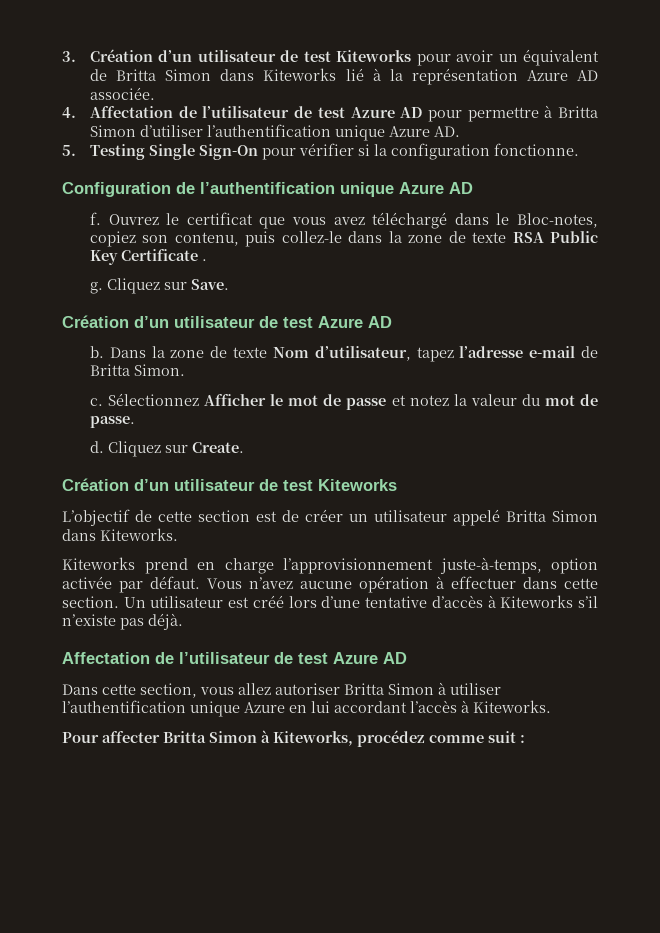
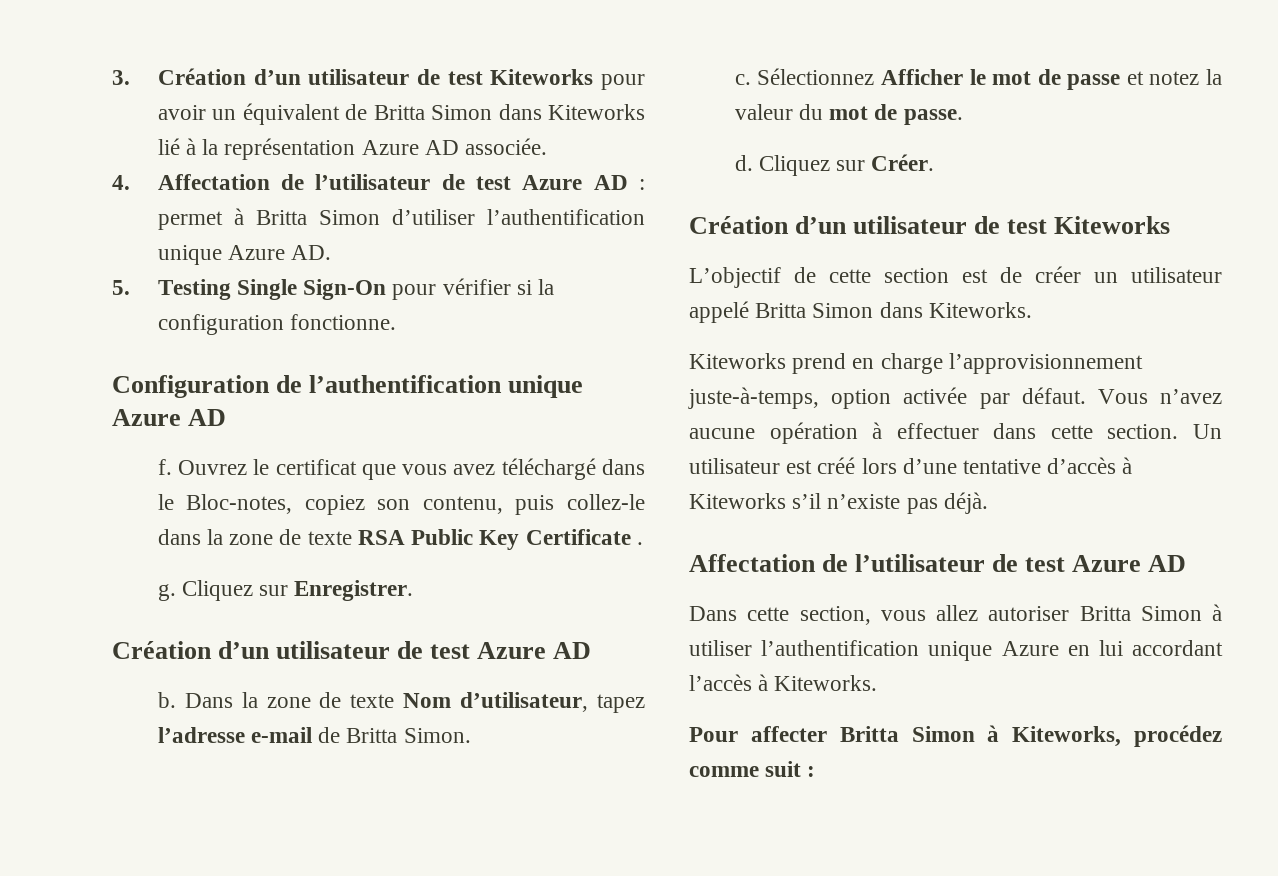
[427,107,539,122] pour permettre -> [639,179,645,190] [157,211,223,230] : permet
[190,279,229,290] Save. -> [294,580,414,601] Enregistrer.
[191,442,244,453] Create. -> [871,154,935,171] Créer.

